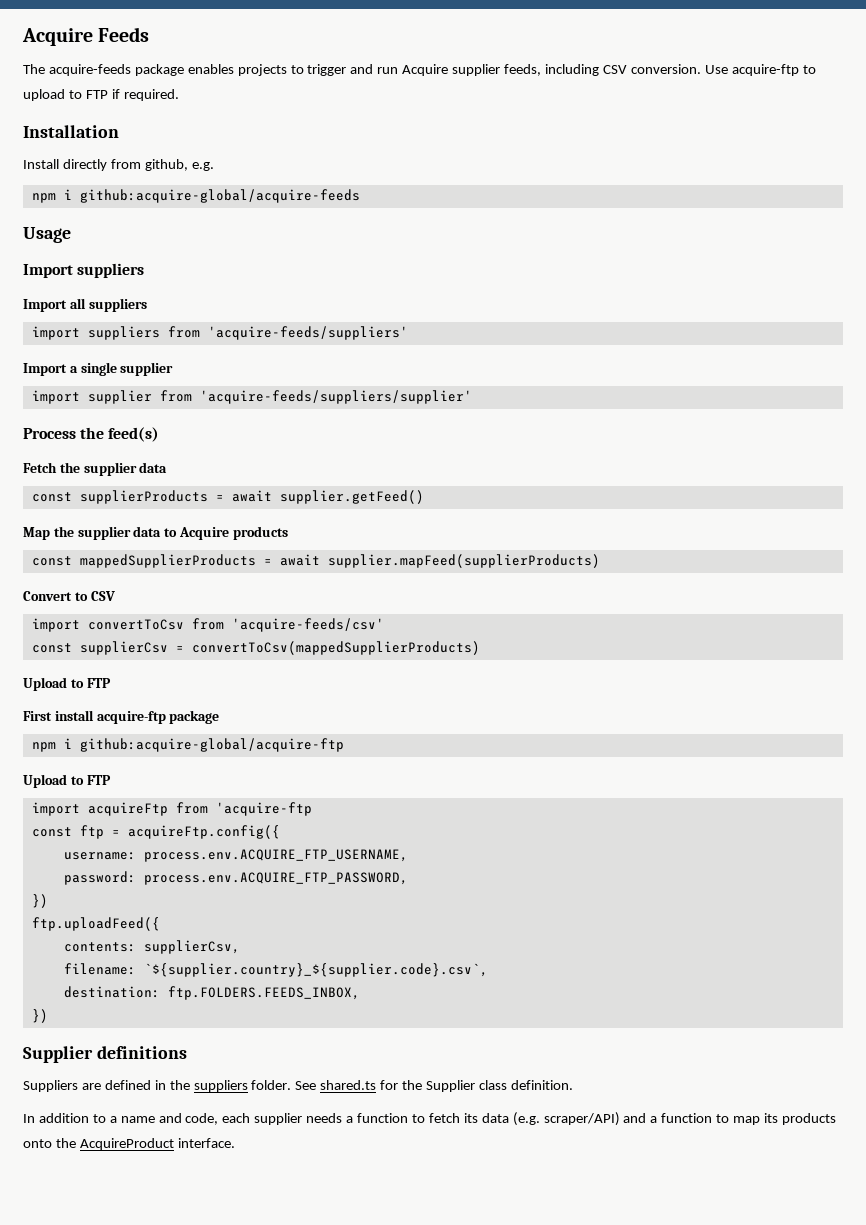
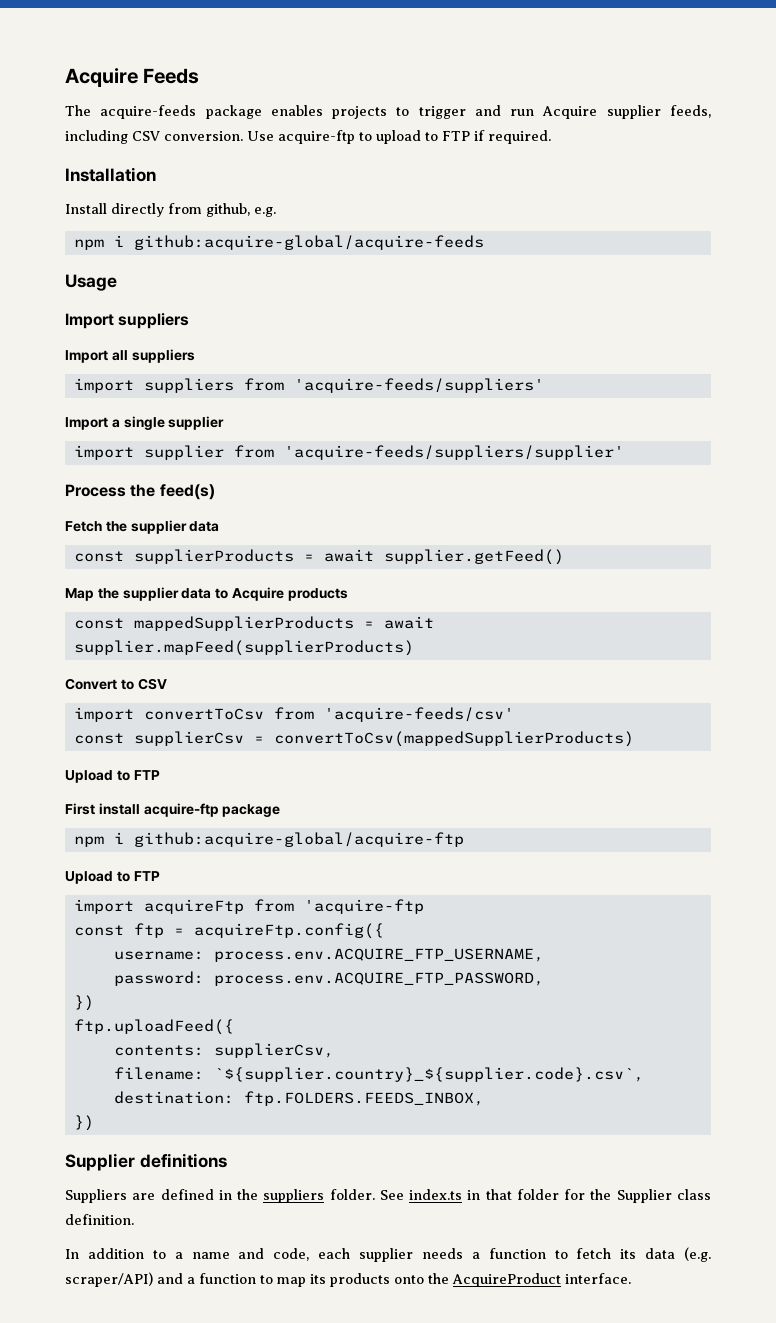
[320,1080,377,1090] shared.ts -> [409,1189,559,1200] index.ts in that folder

